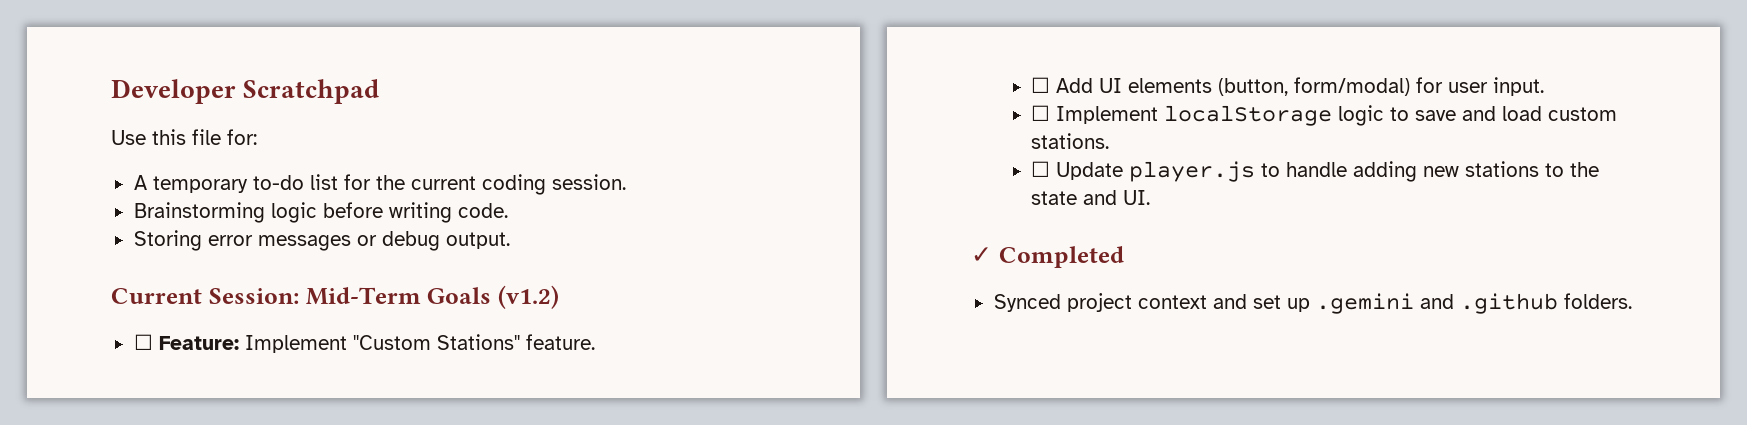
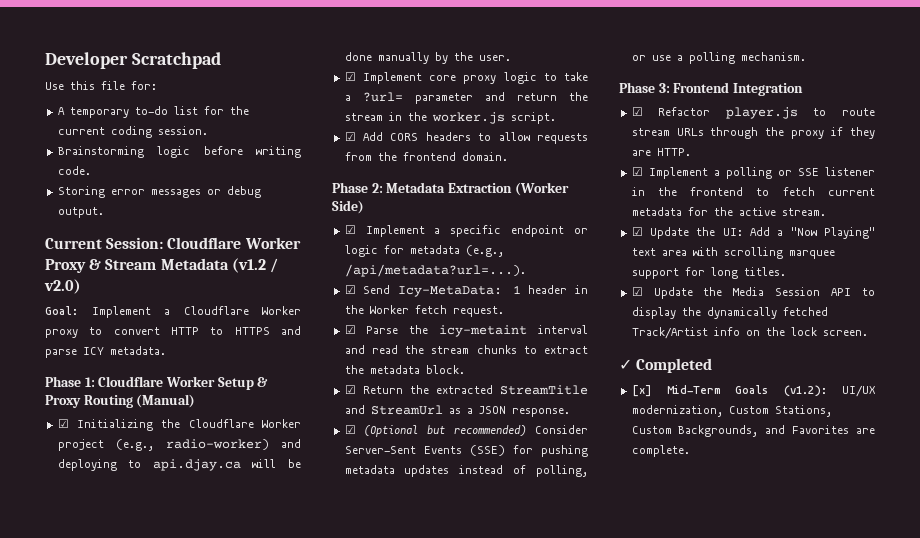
[305,285,559,309] [133,334,595,353] [1031,77,1545,96] [1031,105,1618,126] [1031,133,1110,149] [1031,161,1600,182] [1031,190,1151,205] [971,246,1124,268] [993,293,1632,314] Mid-Term Goals (v1.2) // ☐ Feature: Implement "Custom Stations" feature. // ☐ Add UI elements (button, form/modal) for user input. // ☐ Implement localStorage logic to save and load custom stations. // ☐ Update player.js to handle adding new stations to the state and UI. // ✓ Completed // Synced project context and set up .gemini and .github folders. -> [167,237,301,249] [45,258,278,273] [44,279,81,294] [45,306,301,318] [45,326,301,338] [45,346,166,358] [45,376,269,390] [45,394,196,408] [57,419,301,431] [57,439,301,451] [57,459,301,471] [344,52,511,64] [344,72,588,84] [344,92,588,104] [344,112,556,124] [344,132,588,144] [344,152,508,161] [332,182,569,196] [332,200,364,214] [344,225,588,237] [344,245,504,257] [344,264,526,277] [344,285,588,297] [344,305,504,317] [344,325,588,337] [344,345,588,354] [344,365,465,374] [344,385,588,395] [344,405,570,417] [344,425,588,437] [344,445,588,457] [344,465,588,477] [631,52,806,64] [619,82,803,96] [631,107,875,119] [631,127,875,139] [631,148,691,156] [631,167,875,179] [631,187,875,196] [631,207,826,216] [631,227,875,239] [631,247,835,259] [631,267,786,279] [631,287,875,299] [631,307,828,319] [631,327,868,339] [619,358,713,373] [631,385,876,397] [631,405,832,417] [631,425,875,437] [631,445,690,457] Cloudflare Worker Proxy & Stream Metadata (v1.2 / v2.0) // Goal: Implement a Cloudflare Worker proxy to convert HTTP to HTTPS and parse ICY metadata. // Phase 1: Cloudflare Worker Setup & Proxy Routing (Manual) // ☑ Initializing the Cloudflare Worker project (e.g., radio-worker) and deploying to api.djay.ca will be done manually by the user. // ☑ Implement core proxy logic to take a ?url= parameter and return the stream in the worker.js script. // ☑ Add CORS headers to allow requests from the frontend domain. // Phase 2: Metadata Extraction (Worker Side) // ☑ Implement a specific endpoint or logic for metadata (e.g., /api/metadata?url=...). // ☑ Send Icy-MetaData: 1 header in the Worker fetch request. // ☑ Parse the icy-metaint interval and read the stream chunks to extract the metadata block. // ☑ Return the extracted StreamTitle and StreamUrl as a JSON response. // ☑ (Optional but recommended) Consider Server-Sent Events (SSE) for pushing metadata updates instead of polling, or use a polling mechanism. // Phase 3: Frontend Integration // ☑ Refactor player.js to route stream URLs through the proxy if they are HTTP. // ☑ Implement a polling or SSE listener in the frontend to fetch current metadata for the active stream. // ☑ Update the UI: Add a "Now Playing" text area with scrolling marquee support for long titles. // ☑ Update the Media Session API to display the dynamically fetched Track/Artist info on the lock screen. // ✓ Completed // [x] Mid-Term Goals (v1.2): UI/UX modernization, Custom Stations, Custom Backgrounds, and Favorites are complete.

